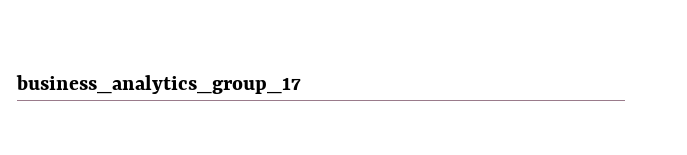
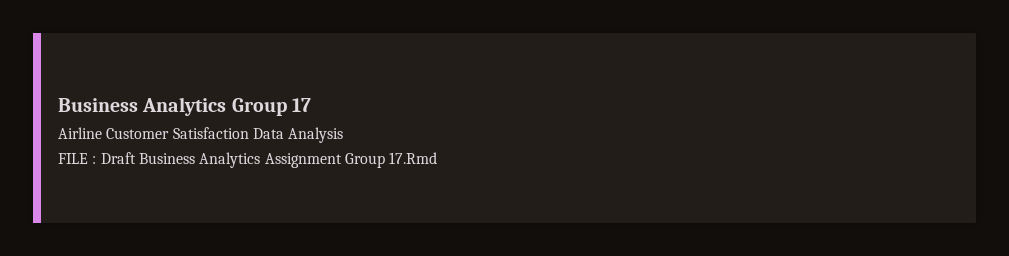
[16,75,301,94] business_analytics_group_17 -> [58,97,312,116] [58,127,344,143] [58,152,438,168] Business Analytics Group 17 // Airline Customer Satisfaction Data Analysis // FILE : Draft Business Analytics Assignment Group 17.Rmd

